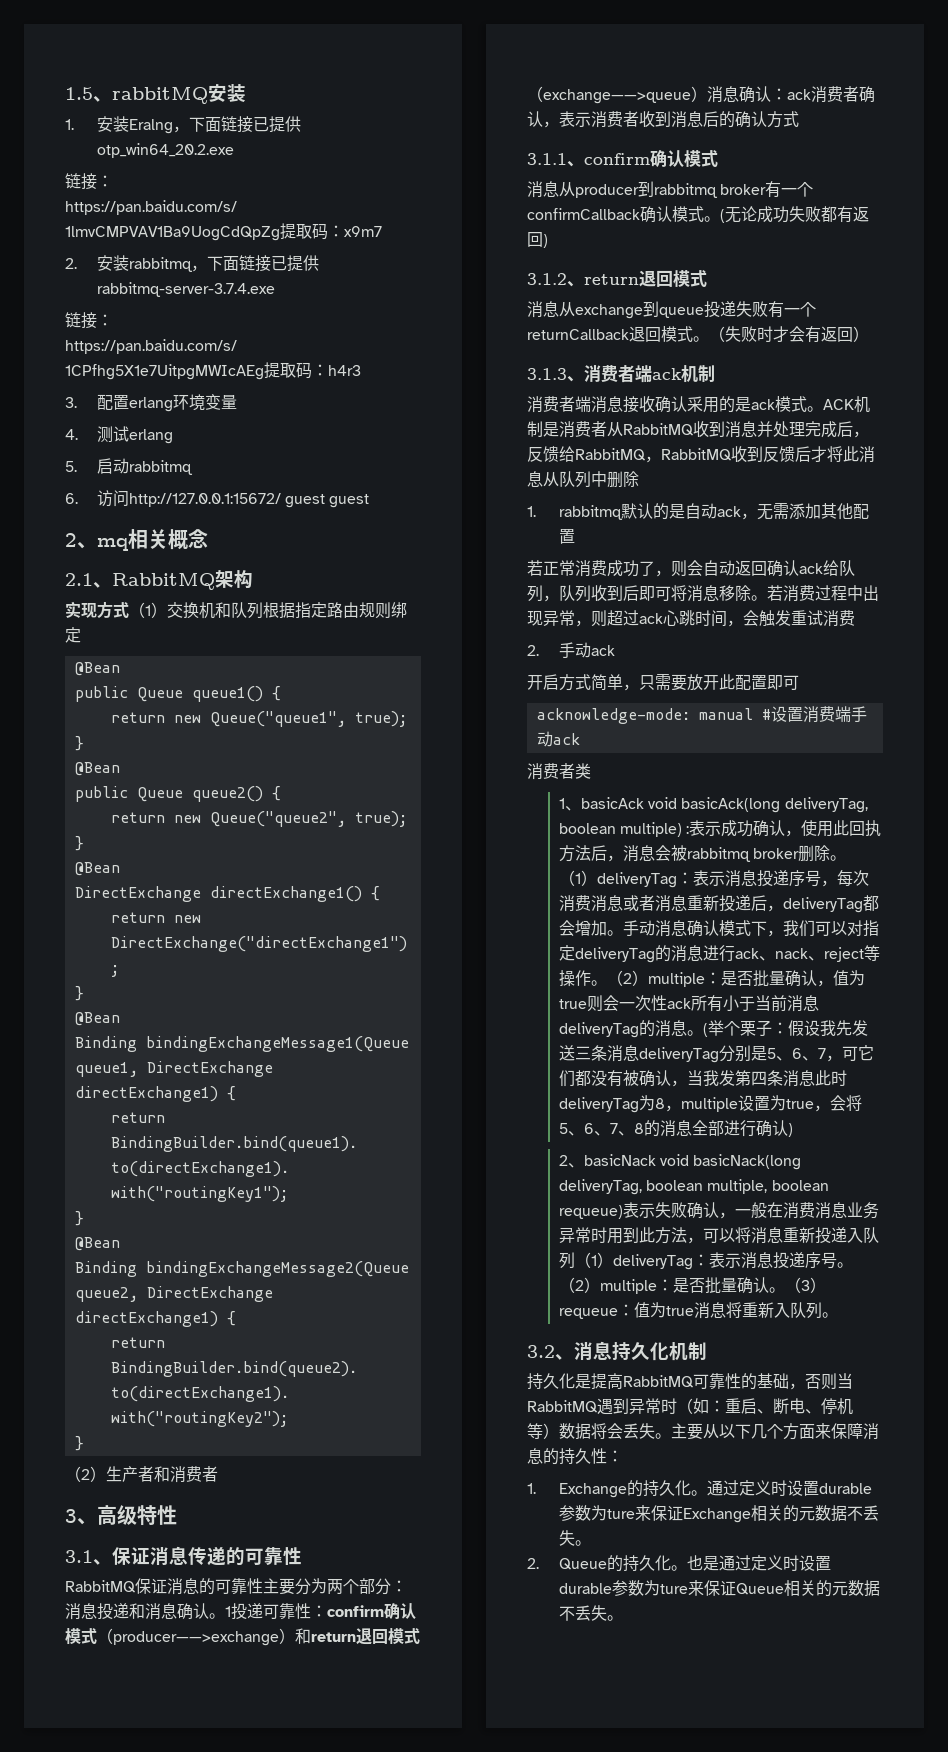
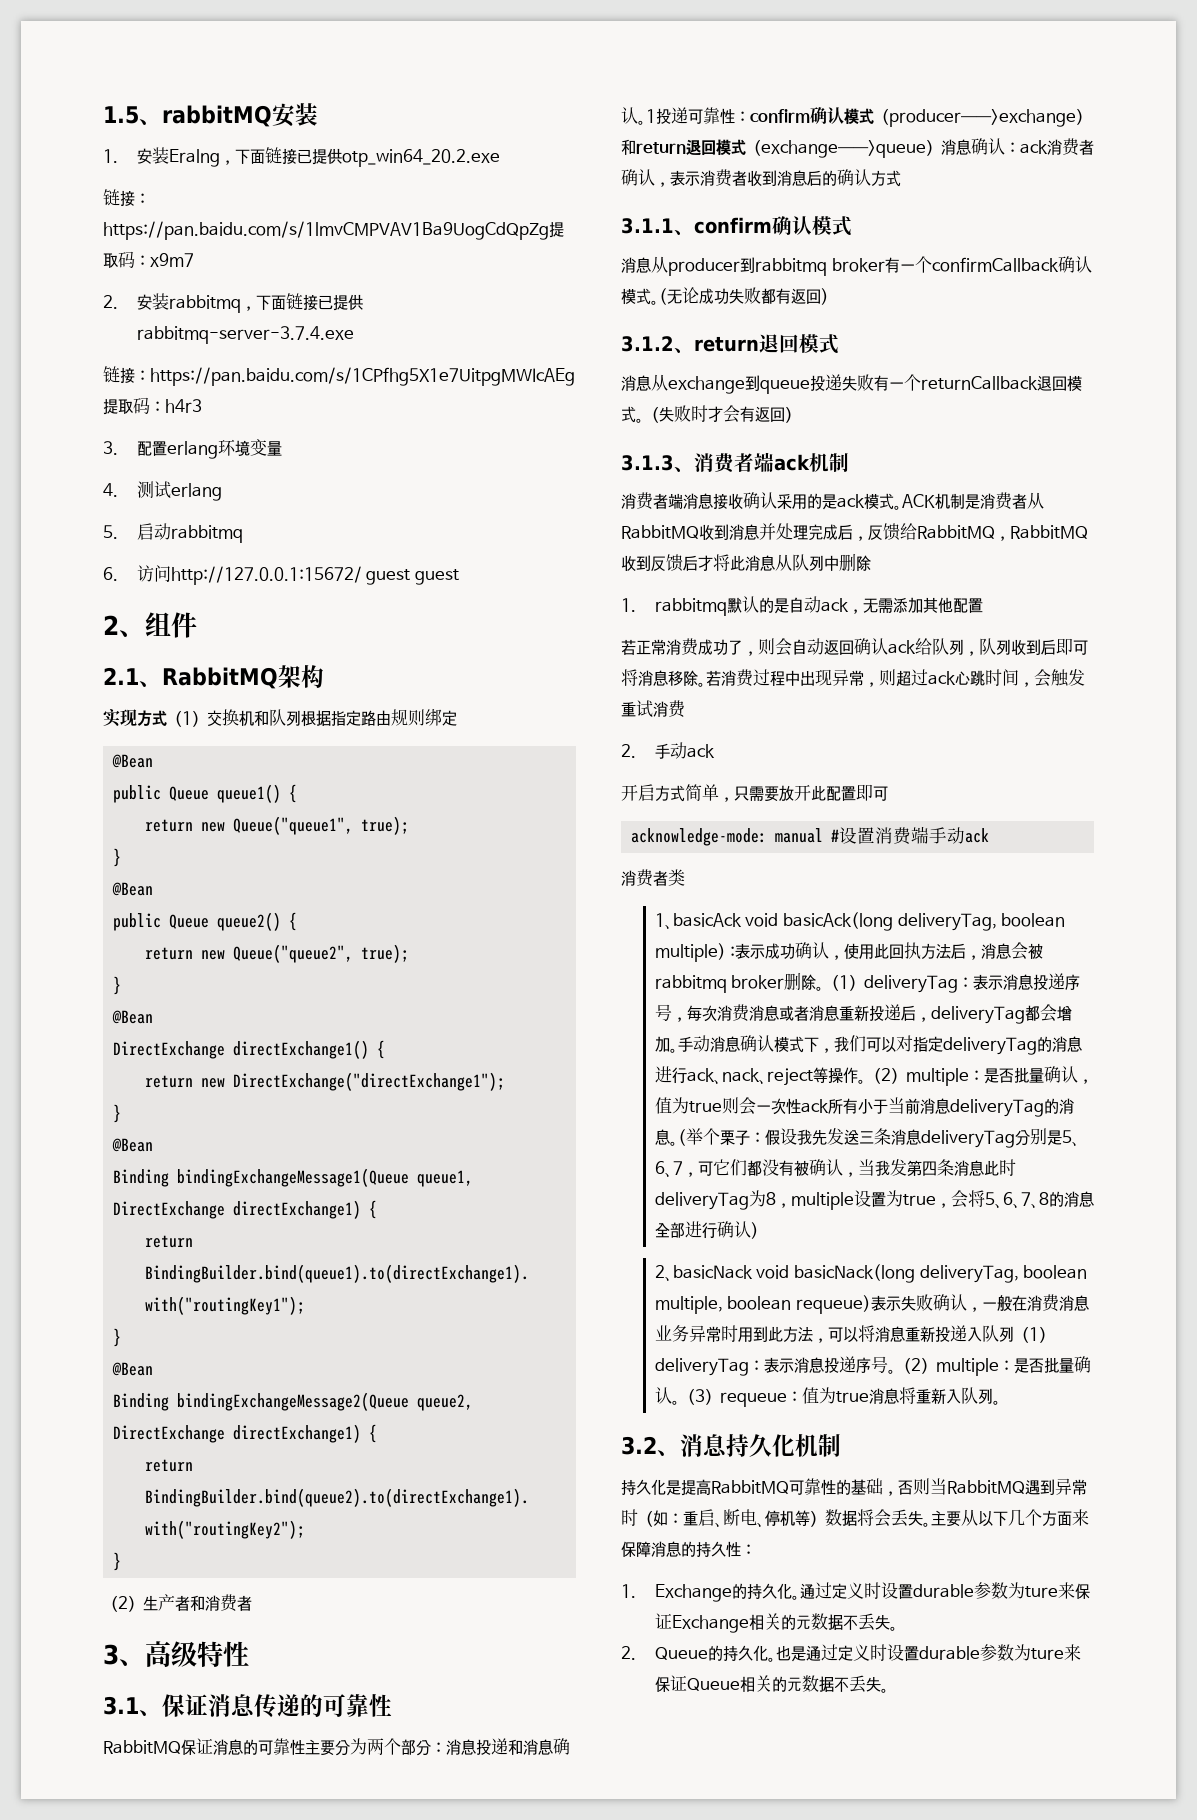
[97,529,208,551] mq相关概念 -> [145,612,197,638] 组件

